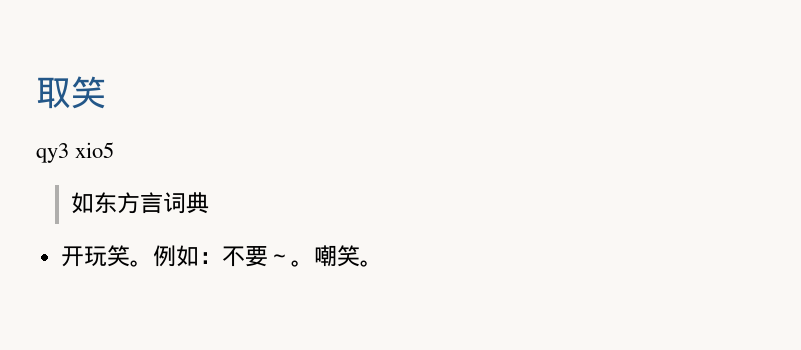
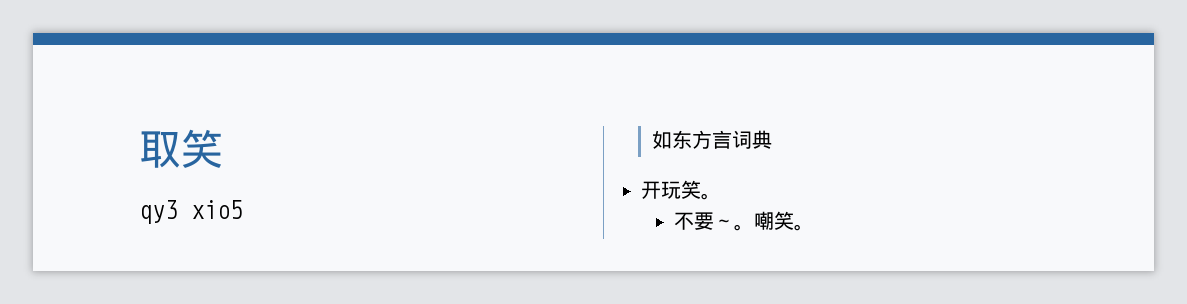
[152,245,222,267] 例如： -> (721, 196) //

